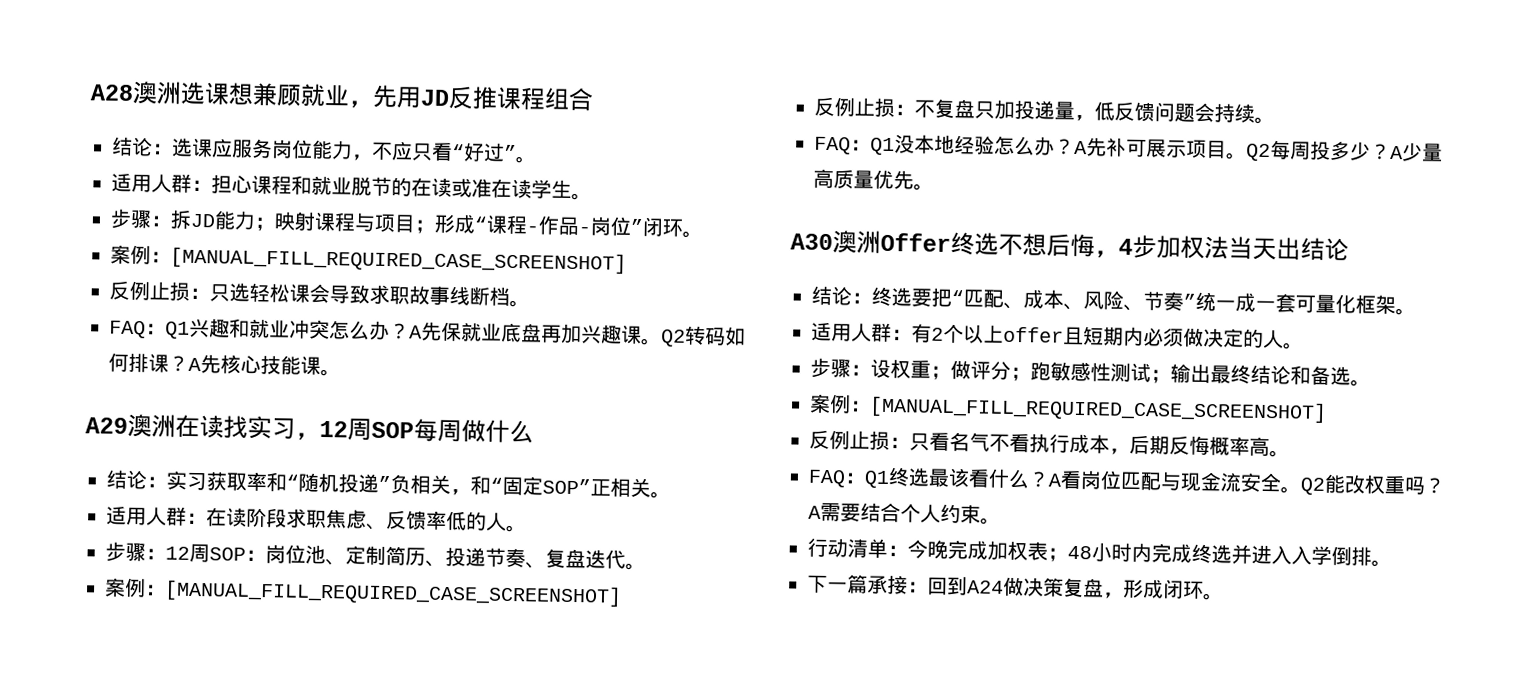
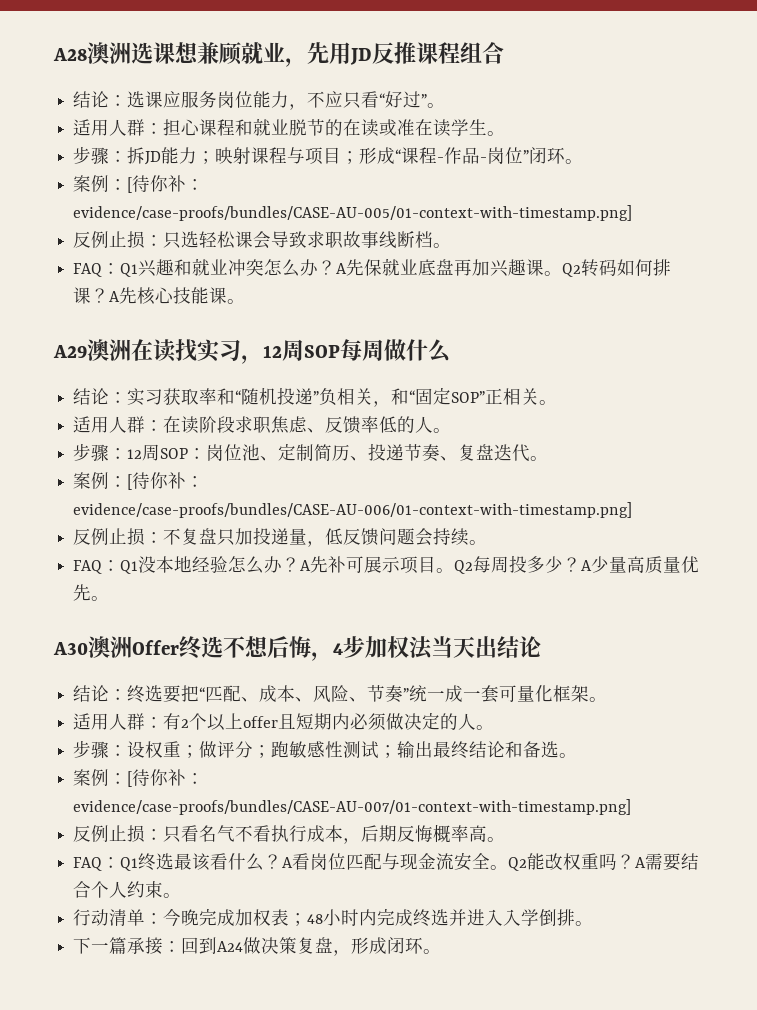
[170,247,627,274] [MANUAL_FILL_REQUIRED_CASE_SCREENSHOT] -> [127,175,205,193] [73,205,633,221] [待你补：evidence/case-proofs/bundles/CASE-AU-005/01-context-with-timestamp.png]
[164,580,622,607] [MANUAL_FILL_REQUIRED_CASE_SCREENSHOT] -> [127,472,205,490] [73,502,633,518] [待你补：evidence/case-proofs/bundles/CASE-AU-006/01-context-with-timestamp.png]
[869,396,1327,423] [MANUAL_FILL_REQUIRED_CASE_SCREENSHOT] -> [127,769,205,787] [73,799,632,815] [待你补：evidence/case-proofs/bundles/CASE-AU-007/01-context-with-timestamp.png]

